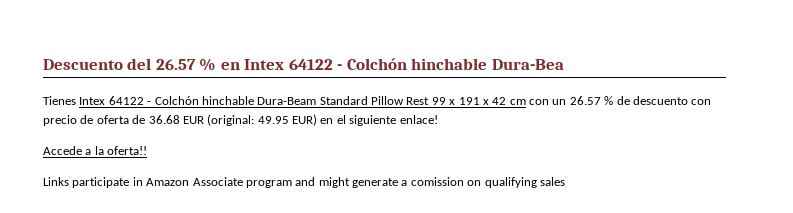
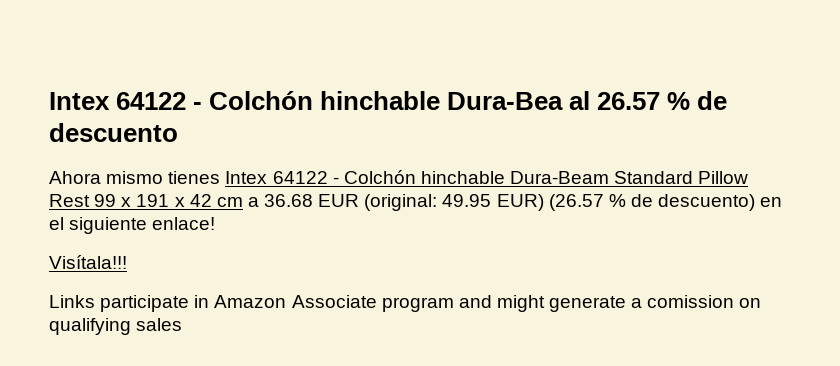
[43,58,240,71] Descuento del 26.57 % en -> (49, 101) none
[43,96,76,105] // Tienes -> [569,91,728,110] [49,123,178,142] [49,171,221,184] al 26.57 % de descuento // Ahora mismo tienes
[529,96,712,105] [43,115,146,126] con un 26.57 % de descuento con precio de oferta de -> [247,197,259,207] a
(317, 120) none -> [548,194,756,211] (26.57 % de descuento)
[43,146,148,155] Accede a la oferta!! -> [49,255,127,269] Visítala!!!

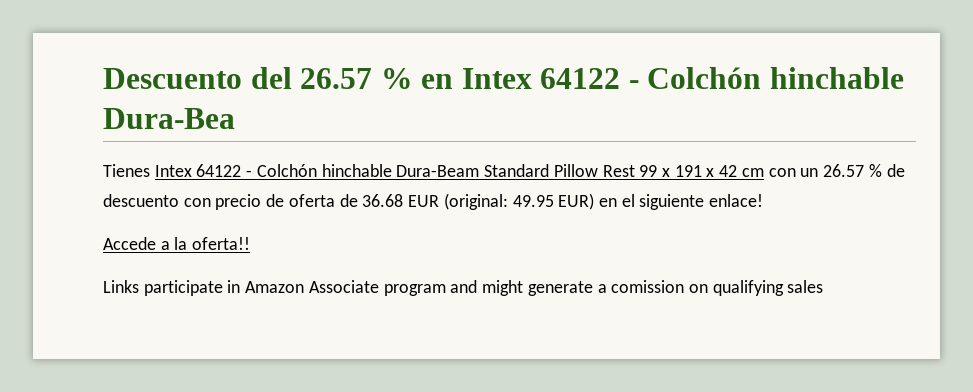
(49, 101) none -> [103,67,454,89] Descuento del 26.57 % en
[569,91,728,110] [49,123,178,142] [49,171,221,184] al 26.57 % de descuento // Ahora mismo tienes -> [103,164,150,177] // Tienes
[247,197,259,207] a -> [768,164,905,177] [103,194,358,210] con un 26.57 % de descuento con precio de oferta de
[548,194,756,211] (26.57 % de descuento) -> (595, 201) none
[49,255,127,269] Visítala!!! -> [103,237,251,250] Accede a la oferta!!

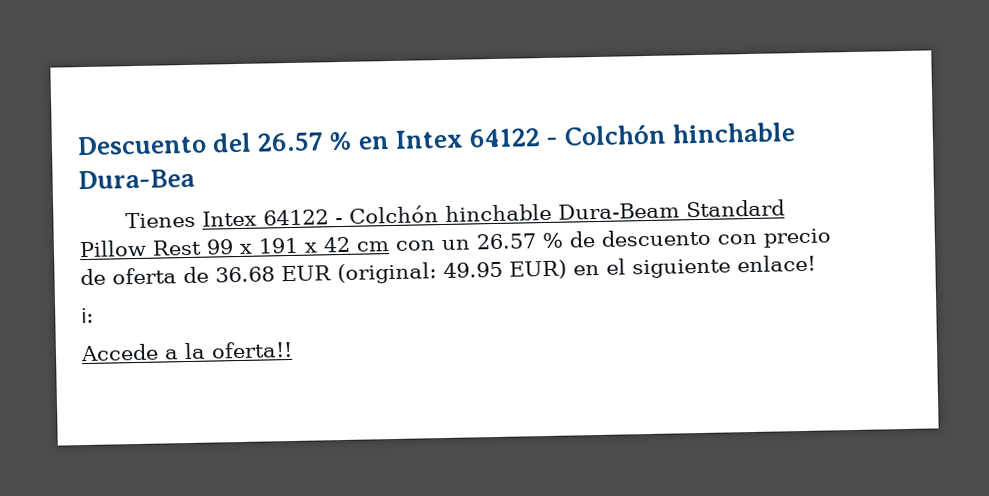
(764, 200) none -> [81,307,94,324] // ℹ:
[103,280,824,296] // Links participate in Amazon Associate program and might generate a comission on qualifying sales -> (293, 349) none

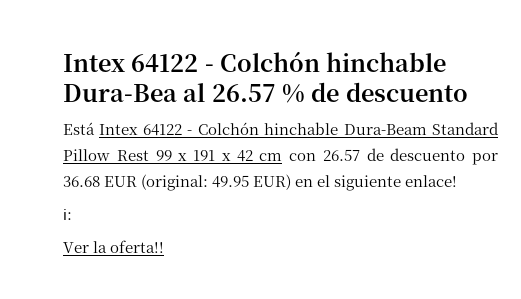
[77,131,390,156] Descuento del 26.57 % en -> (63, 63) none
[124,211,196,229] // Tienes -> [183,82,468,103] [63,122,95,135] al 26.57 % de descuento // Está
[441,228,832,251] [80,266,209,286] un 26.57 % de descuento con precio de oferta de -> [322,148,498,165] 26.57 de descuento por
[80,343,179,362] Accede a -> [63,242,89,253] Ver

